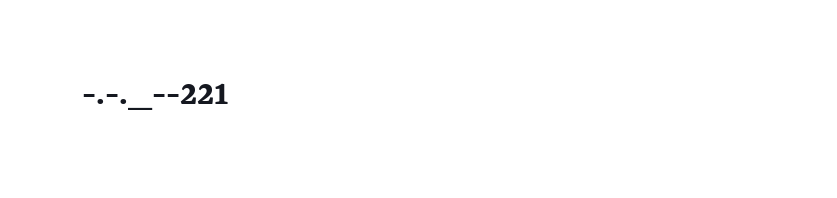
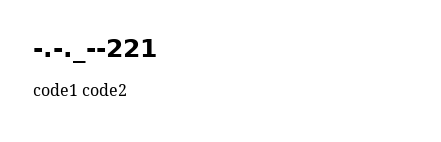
(229, 96) none -> [33,83,128,96] // code1 code2

